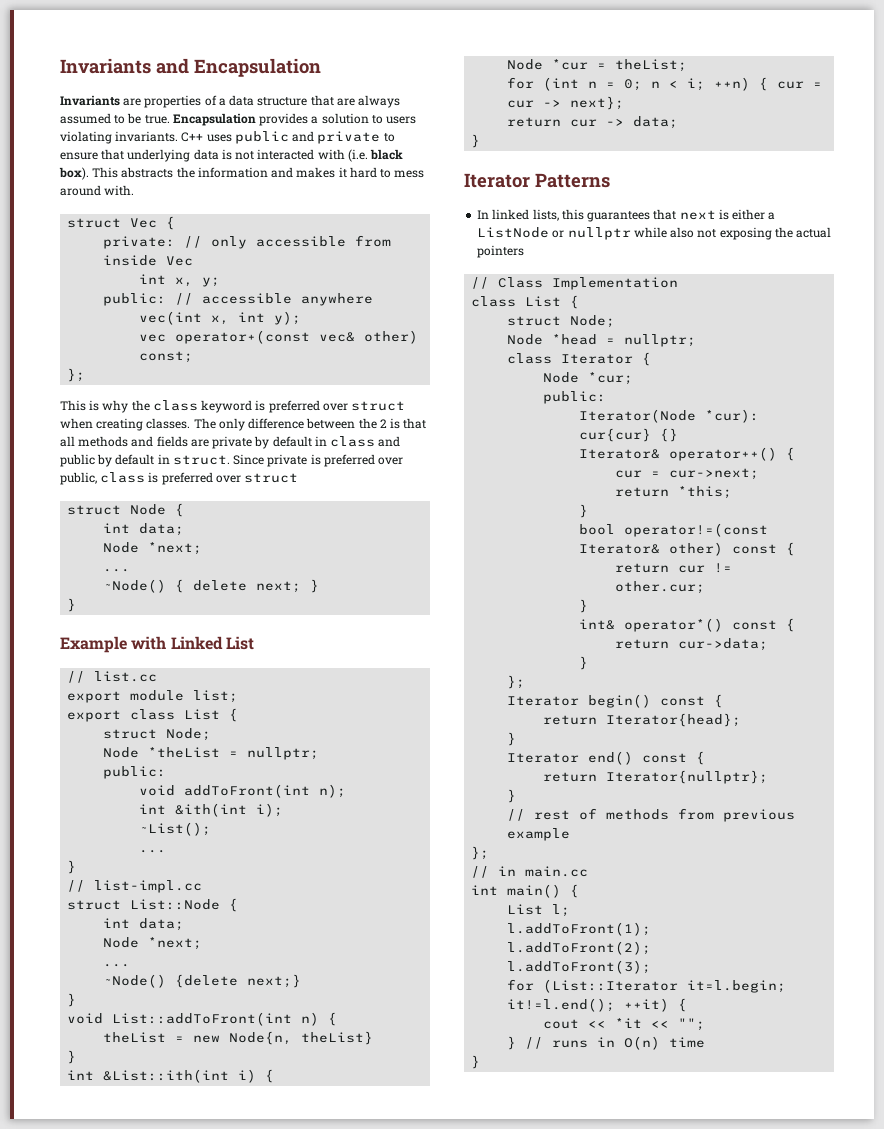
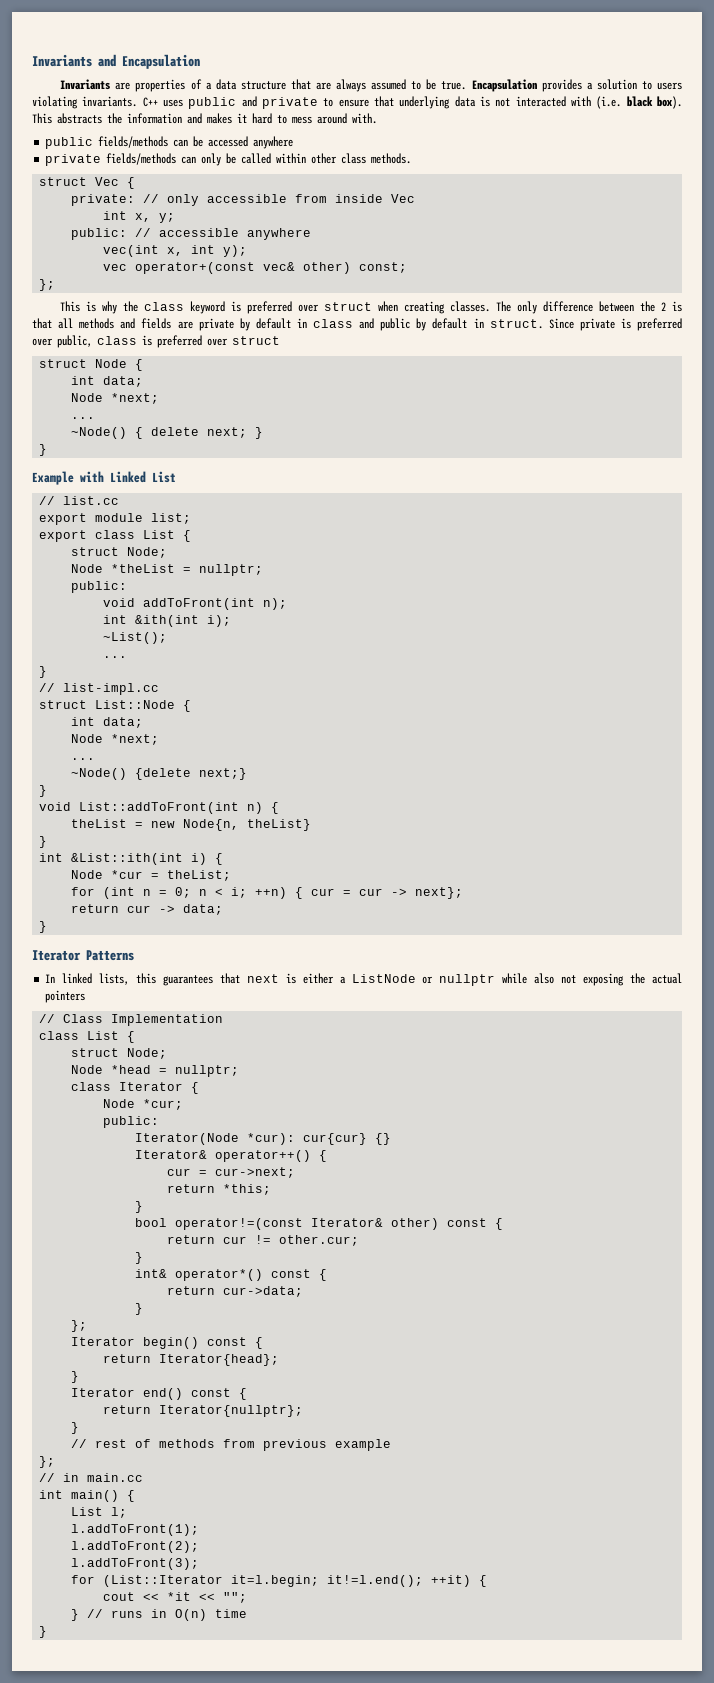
(135, 190) none -> [45,136,294,149] [45,153,412,166] // public fields/methods can be accessed anywhere // private fields/methods can only be called within other class methods.

